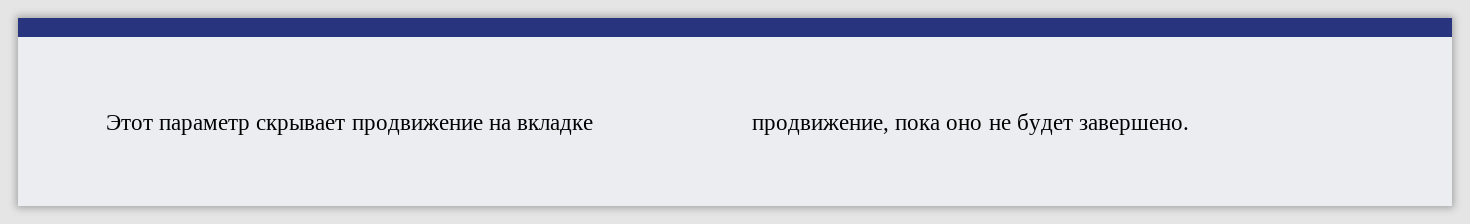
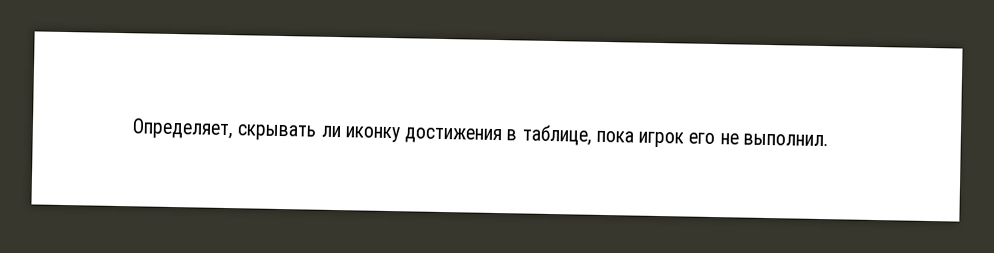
[106,113,1190,135] Этот параметр скрывает продвижение на вкладке продвижение, пока оно не будет завершено. -> [132,118,828,148] Определяет, скрывать ли иконку достижения в таблице, пока игрок его не выполнил.

